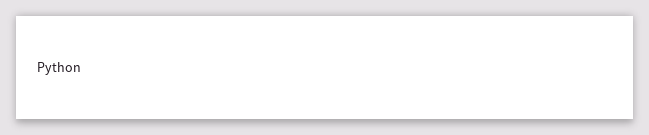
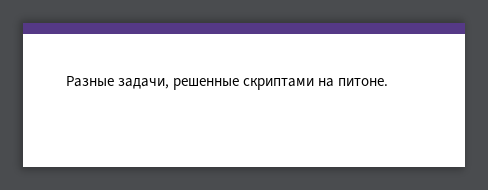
[37,62,81,75] Python -> [66,76,389,90] Разные задачи, решенные скриптами на питоне.

